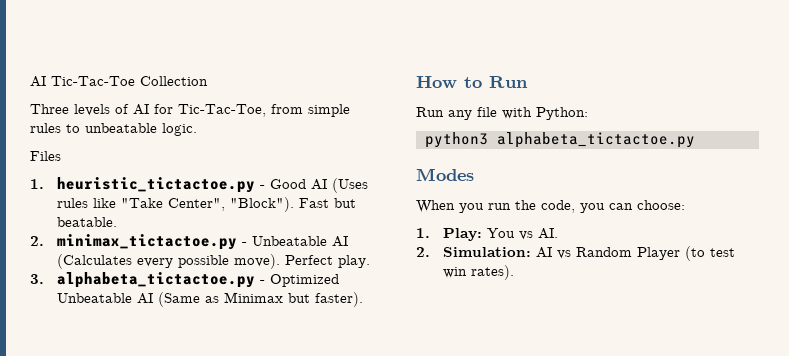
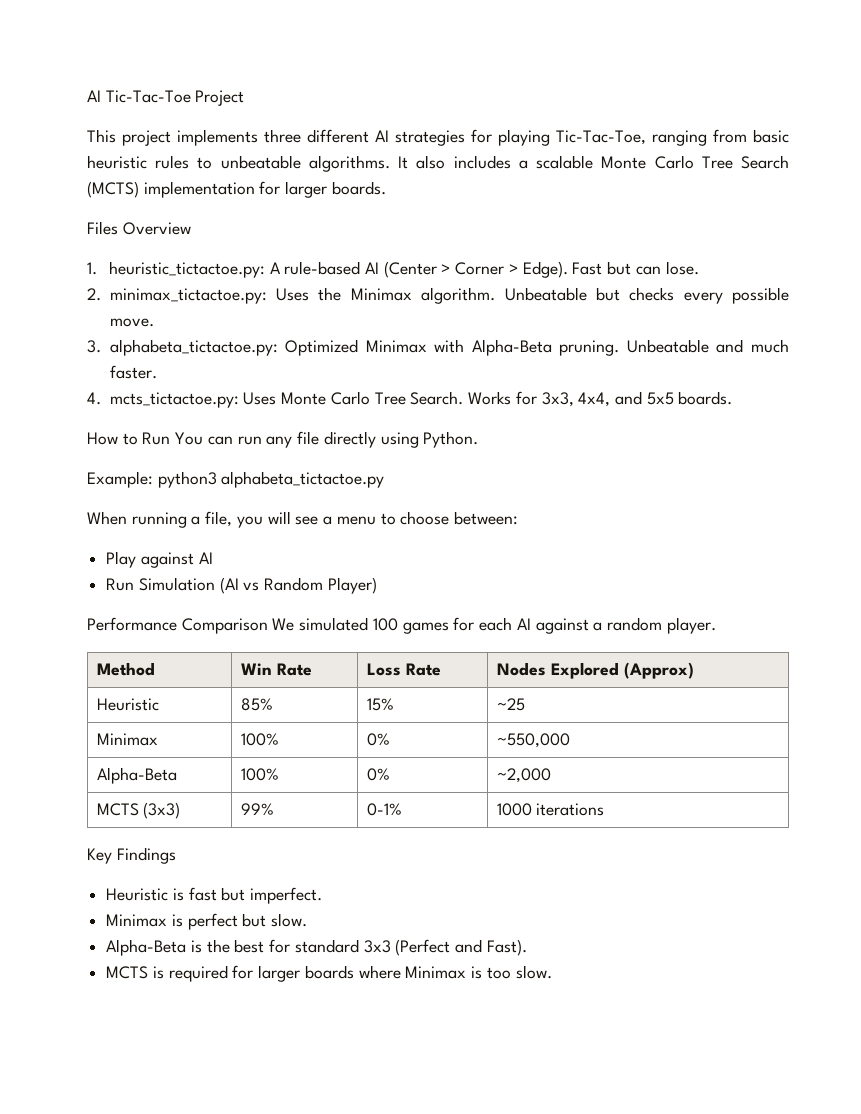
[140,76,208,86] [30,104,350,117] [30,123,197,136] Collection // Three levels of AI for Tic-Tac-Toe, from simple rules to unbeatable logic. -> [195,90,245,106] [87,129,789,146] [87,155,790,172] [87,181,386,198] Project // This project implements three different AI strategies for playing Tic-Tac-Toe, ranging from basic heuristic rules to unbeatable algorithms. It also includes a scalable Monte Carlo Tree Search (MCTS) implementation for larger boards.
[30,177,369,193] [57,197,357,212] [57,217,118,227] [30,234,349,250] [57,254,371,269] [30,272,340,288] [57,292,364,307] [416,76,528,88] [416,107,588,120] [425,132,695,148] [416,168,474,181] [416,200,685,213] [416,228,559,241] [416,246,736,261] [443,265,515,280] // 1. heuristic_tictactoe.py - Good AI (Uses rules like "Take Center", "Block"). Fast but beatable. // 2. minimax_tictactoe.py - Unbeatable AI (Calculates every possible move). Perfect play. // 3. alphabeta_tictactoe.py - Optimized Unbeatable AI (Same as Minimax but faster). // How to Run // Run any file with Python: // python3 alphabeta_tictactoe.py // Modes // When you run the code, you can choose: // 1. Play: You vs AI. // 2. Simulation: AI vs Random Player (to test win rates). -> [122,222,191,235] [87,261,699,278] [87,287,789,304] [109,318,154,327] [87,339,789,356] [109,365,157,379] [87,391,733,408] [87,431,479,448] [87,471,385,488] [87,511,518,528] [106,551,213,568] [106,577,377,594] [87,617,716,634] [96,662,155,676] [240,663,312,676] [366,663,441,676] [496,662,694,679] [96,698,159,711] [240,698,273,711] [366,698,394,711] [496,698,525,711] [96,733,158,746] [240,733,279,746] [366,733,390,746] [496,733,570,748] [96,767,177,784] [240,768,279,781] [366,768,390,781] [496,768,551,783] [96,802,181,819] [240,803,274,815] [366,803,402,816] [496,803,605,816] [87,847,176,864] [106,887,323,904] [106,913,308,930] [106,939,527,956] [106,965,552,982] Overview // 1. heuristic_tictactoe.py: A rule-based AI (Center > Corner > Edge). Fast but can lose. // 2. minimax_tictactoe.py: Uses the Minimax algorithm. Unbeatable but checks every possible move. // 3. alphabeta_tictactoe.py: Optimized Minimax with Alpha-Beta pruning. Unbeatable and much faster. // 4. mcts_tictactoe.py: Uses Monte Carlo Tree Search. Works for 3x3, 4x4, and 5x5 boards. // How to Run You can run any file directly using Python. // Example: python3 alphabeta_tictactoe.py // When running a file, you will see a menu to choose between: // Play against AI // Run Simulation (AI vs Random Player) // Performance Comparison We simulated 100 games for each AI against a random player. // Method | Win Rate | Loss Rate | Nodes Explored (Approx) // Heuristic | 85% | 15% | ~25 // Minimax | 100% | 0% | ~550,000 // Alpha-Beta | 100% | 0% | ~2,000 // MCTS (3x3) | 99% | 0-1% | 1000 iterations // Key Findings // Heuristic is fast but imperfect. // Minimax is perfect but slow. // Alpha-Beta is the best for standard 3x3 (Perfect and Fast). // MCTS is required for larger boards where Minimax is too slow.

